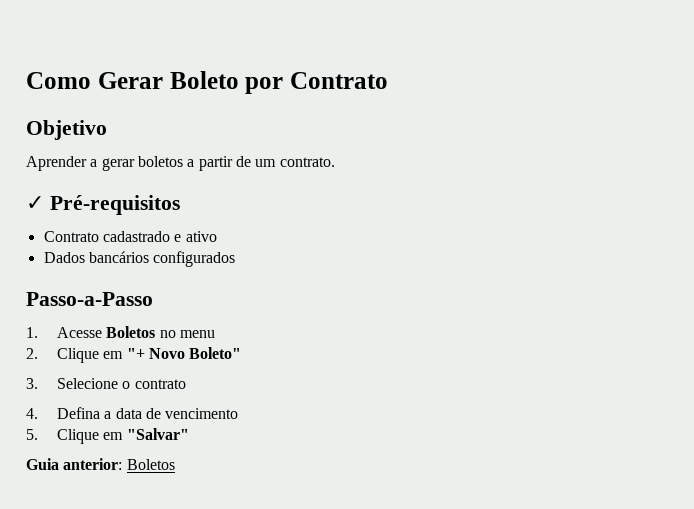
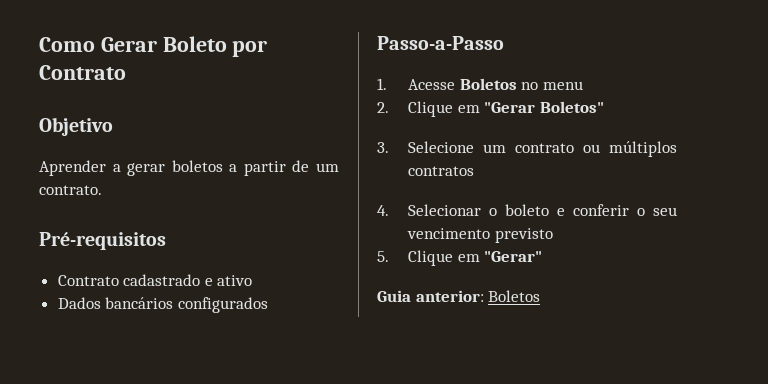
[26,196,44,210] ✓ -> (102, 190) none
[126,347,242,359] "+ Novo Boleto" -> [484,101,605,113] "Gerar Boletos"
[122,381,131,389] o -> [483,144,507,153] um
[26,407,162,419] // 4. Defina a data de -> [583,141,677,157] [408,166,475,176] [377,204,677,216] ou múltiplos contratos // 4. Selecionar o boleto e conferir o seu
(239, 413) none -> [494,228,553,243] previsto
[126,428,189,440] "Salvar" -> [484,251,543,262] "Gerar"

